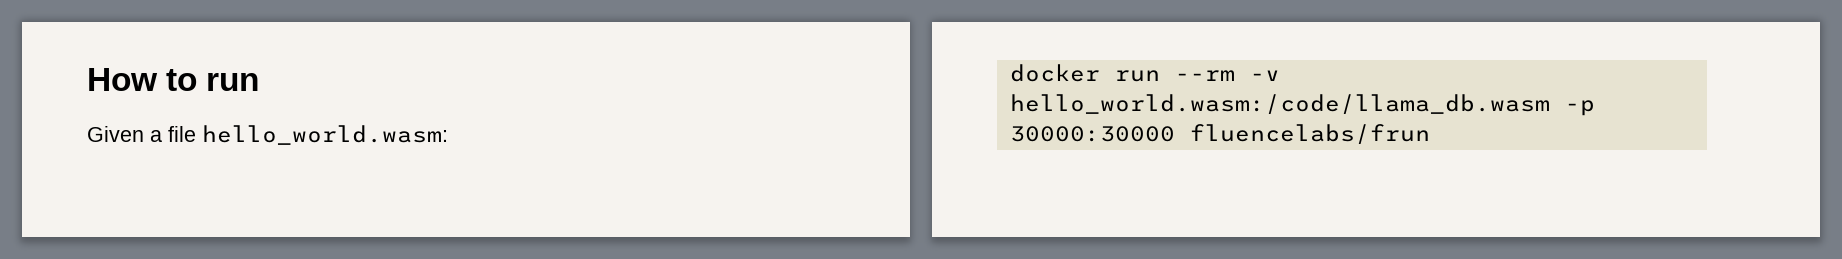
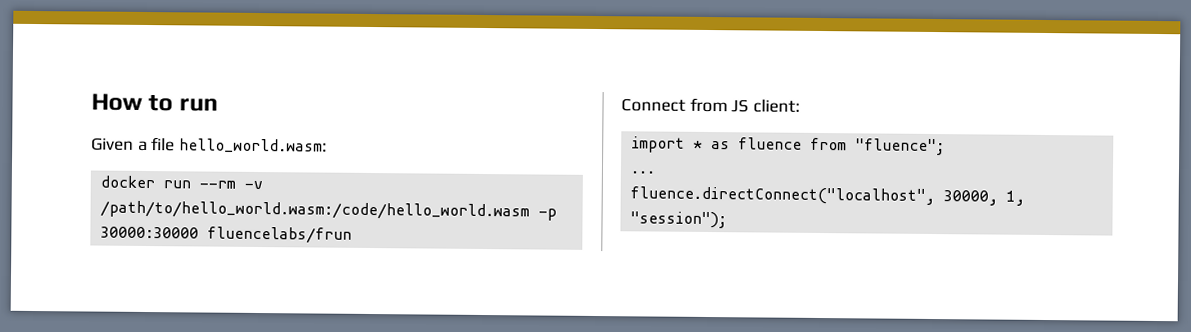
[1009,94,1550,114] hello_world.wasm:/code/llama_db.wasm -> [100,200,531,221] /path/to/hello_world.wasm:/code/hello_world.wasm
(1430, 134) none -> [621,97,800,113] [631,136,946,156] [630,170,656,174] [630,186,1026,206] [630,211,728,229] // Connect from JS client: // import * as fluence from "fluence"; // ... // fluence.directConnect("localhost", 30000, 1, "session");

